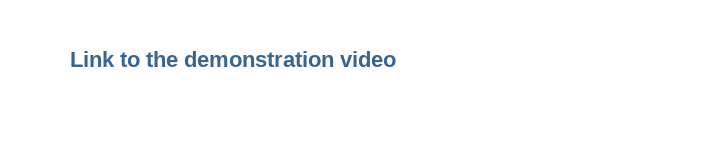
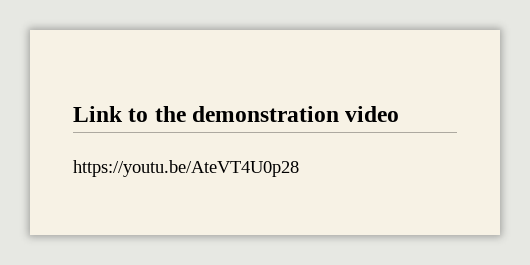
(396, 59) none -> [73,160,299,177] // https://youtu.be/AteVT4U0p28

